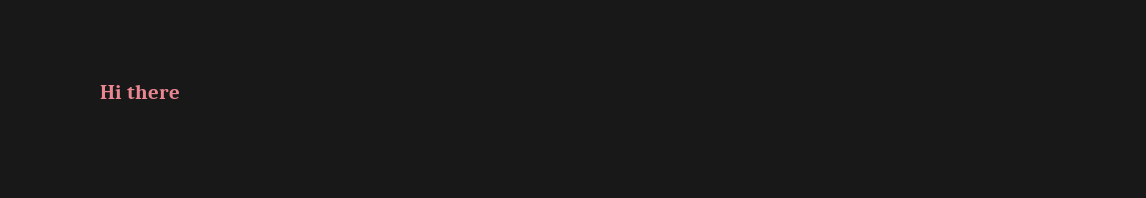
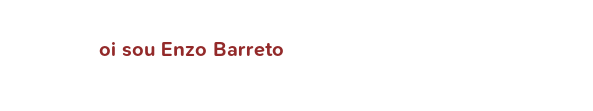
[100,84,180,99] Hi there -> [99,41,284,57] oi sou Enzo Barreto

